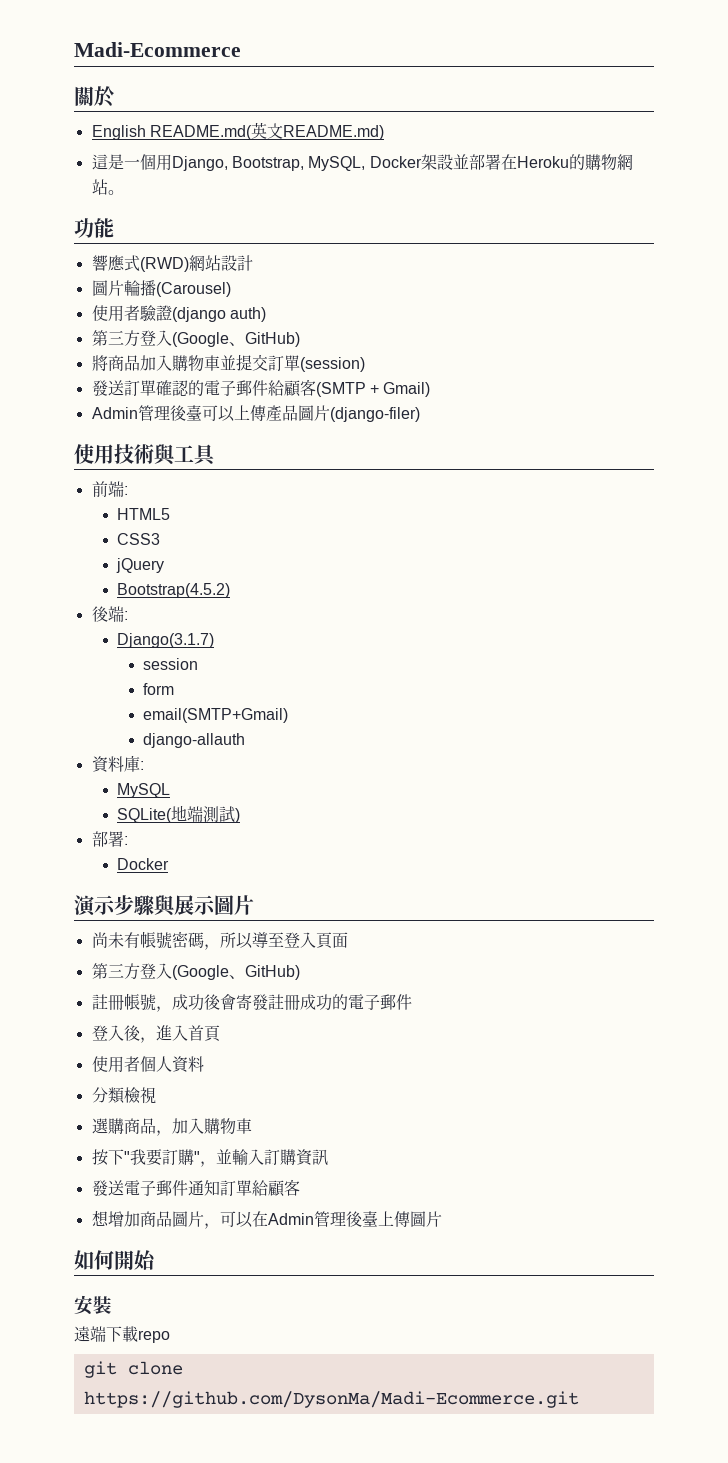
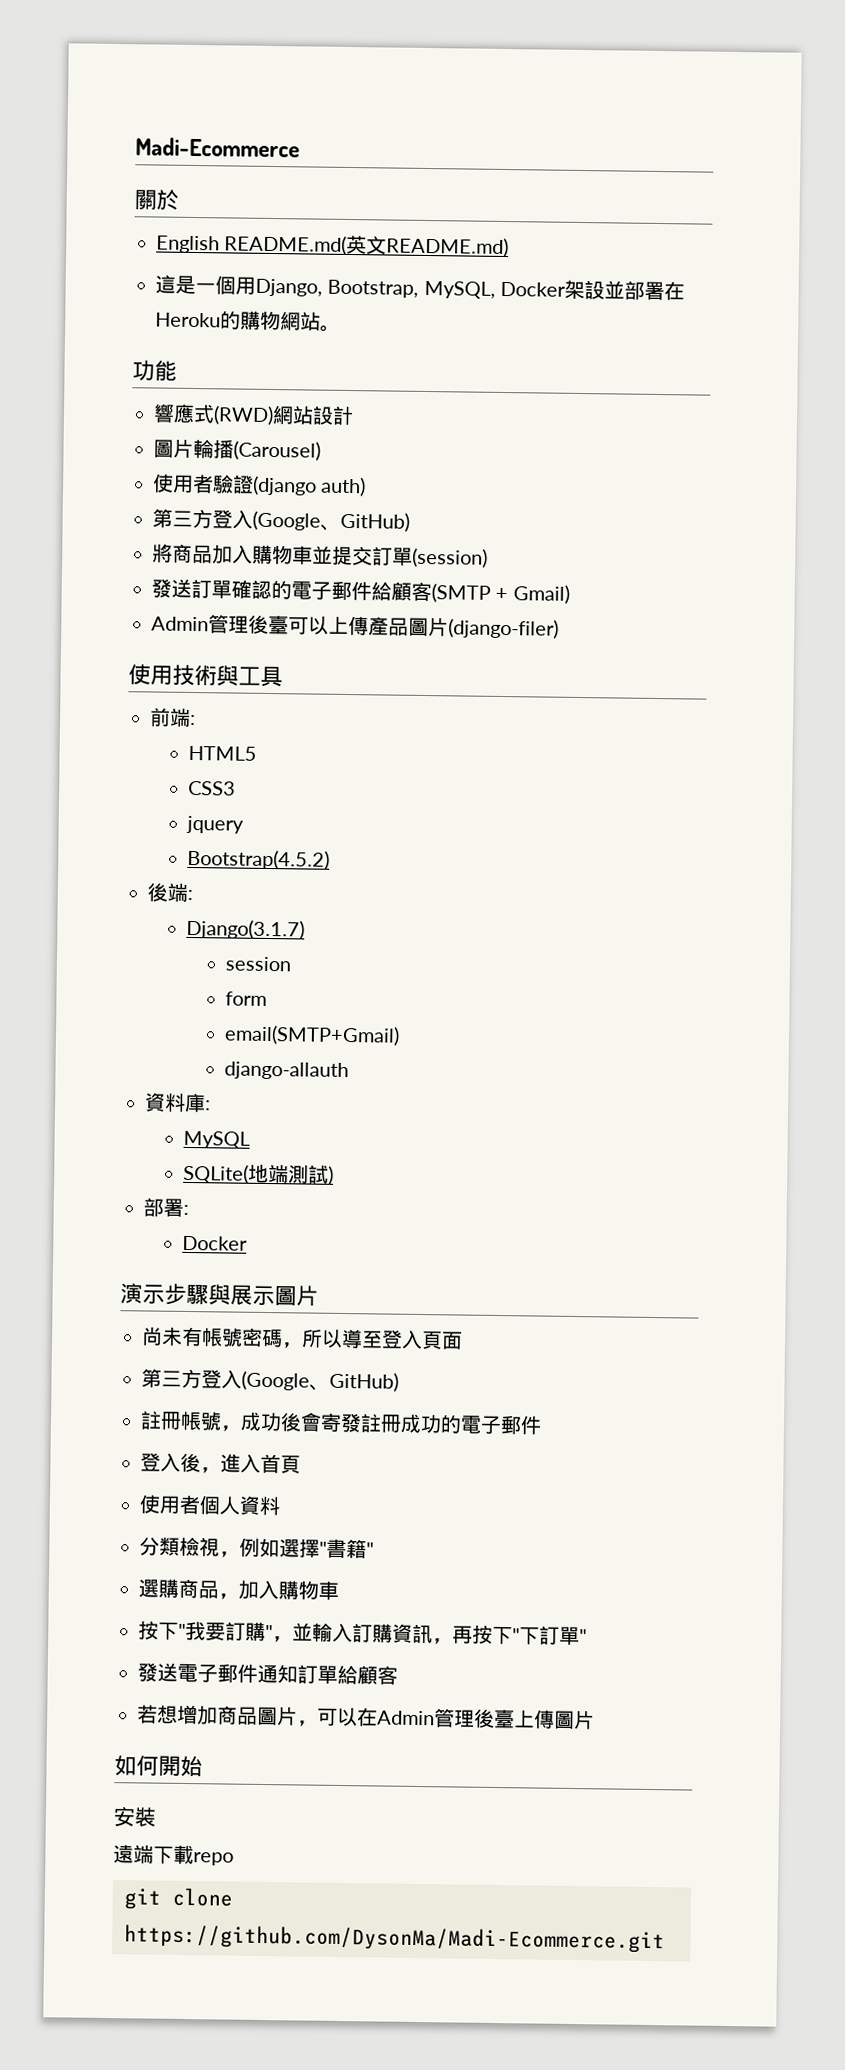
[116,558,165,573] jQuery -> [186,815,245,834] jquery
(156, 1095) none -> [219,1537,374,1559] ，例如選擇"書籍"
(328, 1157) none -> [432,1624,587,1646] ，再按下"下訂單"
(300, 1187) none -> [137,1704,158,1724] 若

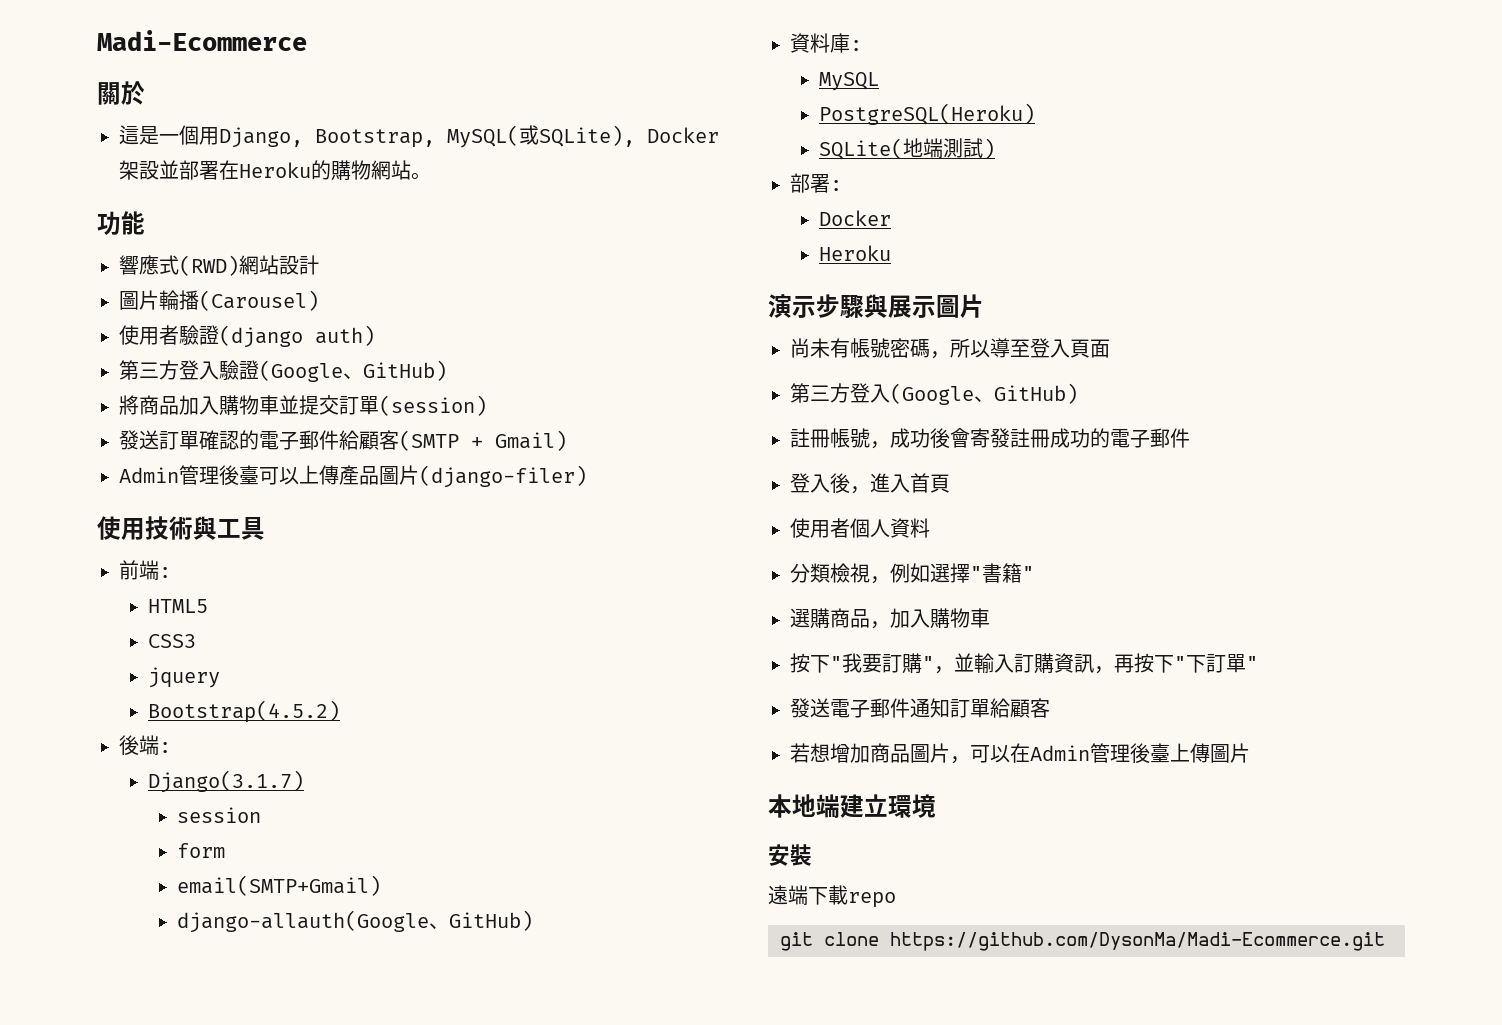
[156,234,510,258] // English README.md(英文README.md) -> (145, 93) none
[423,280,496,299] MySQL, -> [447,125,635,148] MySQL(或SQLite),
(253, 519) none -> [219,360,259,381] 驗證
[223,1061,349,1081] django-allauth -> [176,910,533,933] django-allauth(Google、GitHub)
(251, 1139) none -> [818,103,1035,125] // PostgreSQL(Heroku)
(249, 1243) none -> [818,245,891,261] // Heroku
[114,1755,203,1778] 如何開始 -> [768,794,936,818] 本地端建立環境

